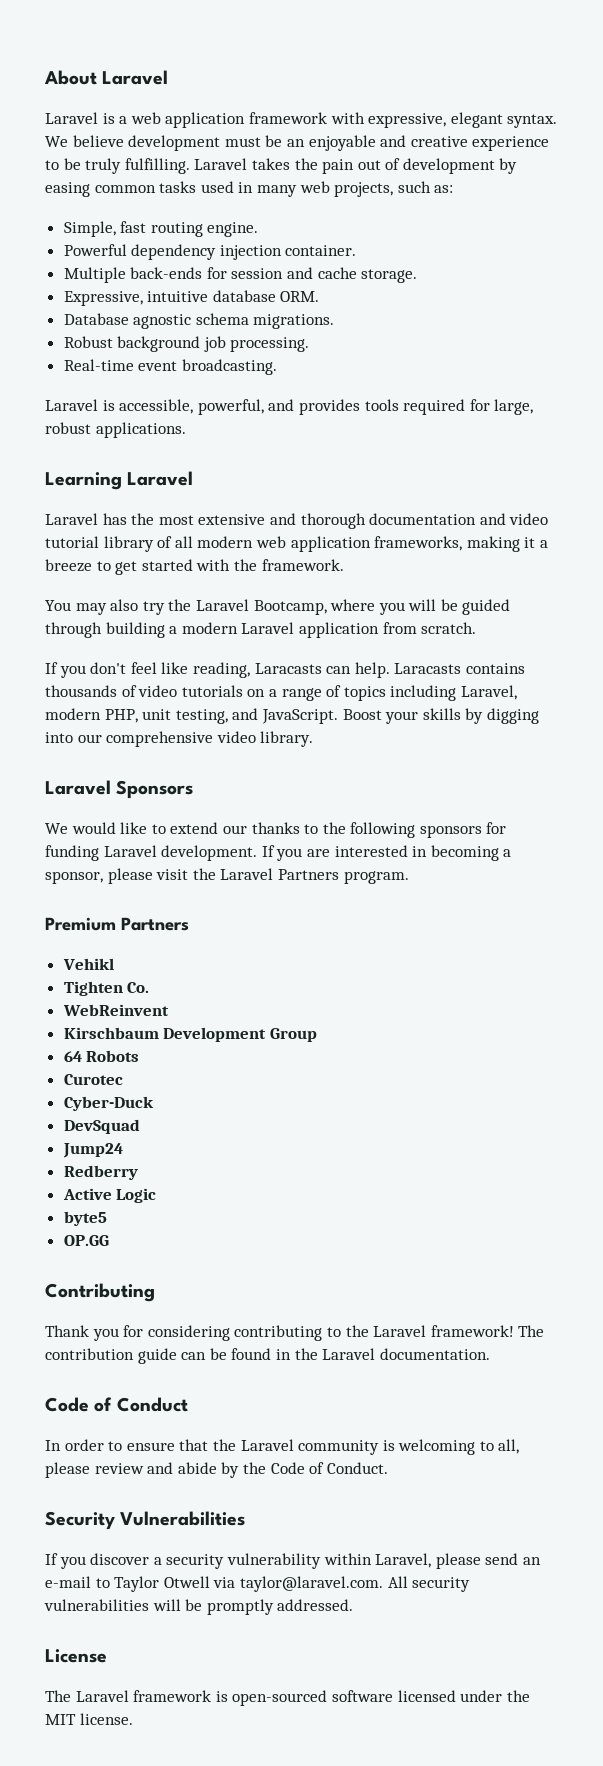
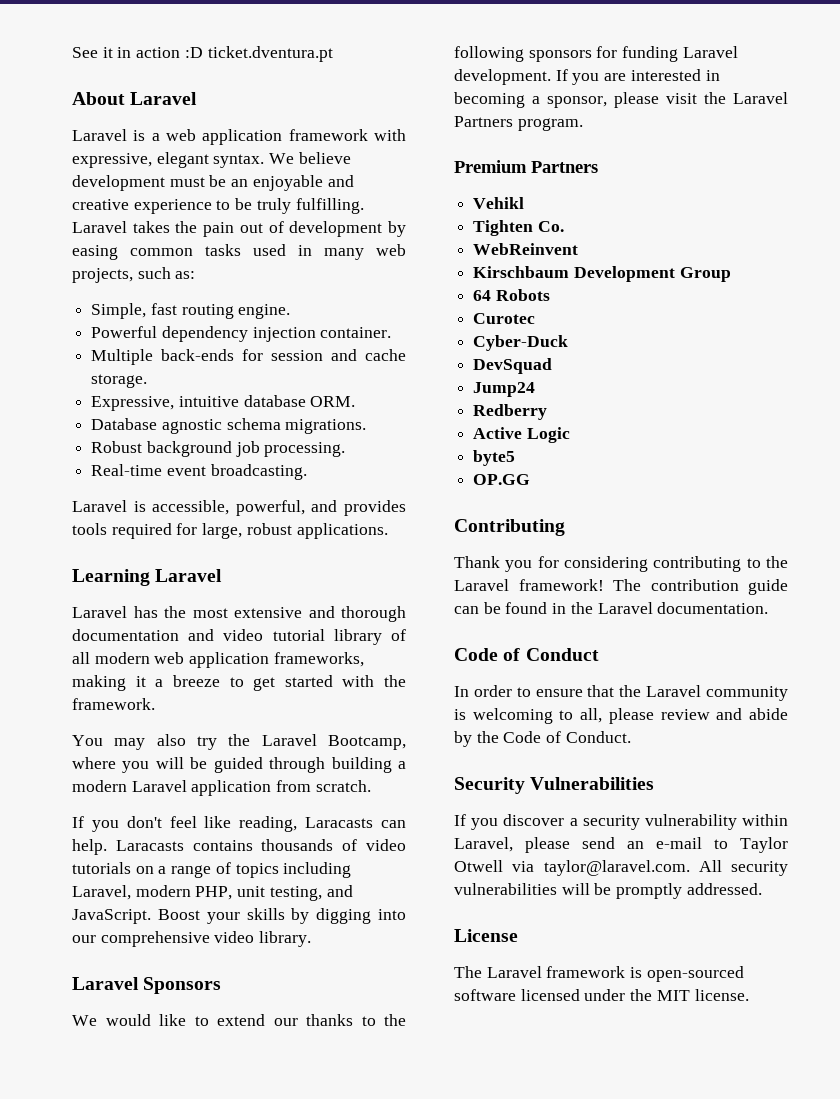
(44, 77) none -> [72,46,333,62] See it in action :D ticket.dventura.pt //

